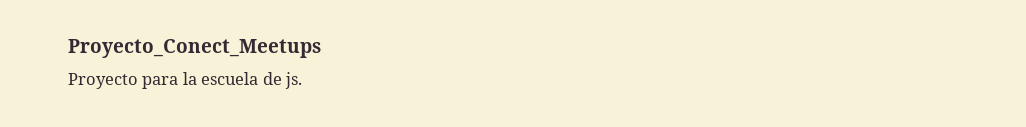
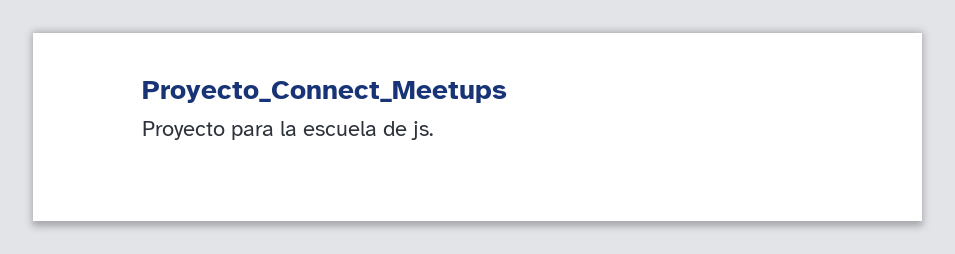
[68,39,321,58] Proyecto_Conect_Meetups -> [142,81,507,103] Proyecto_Connect_Meetups

